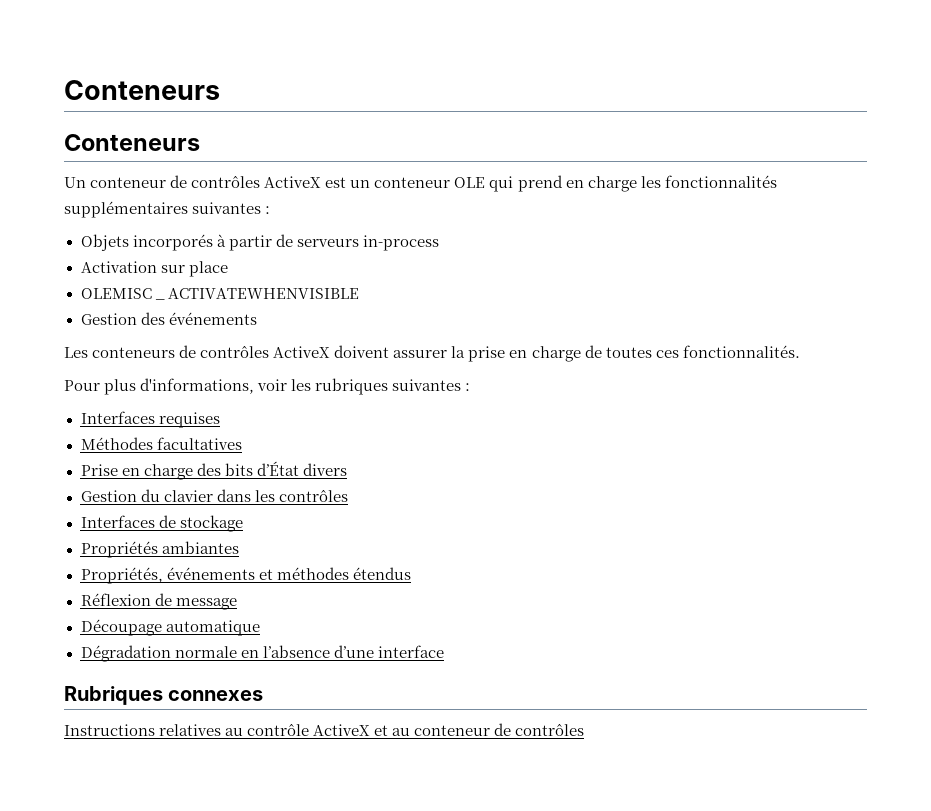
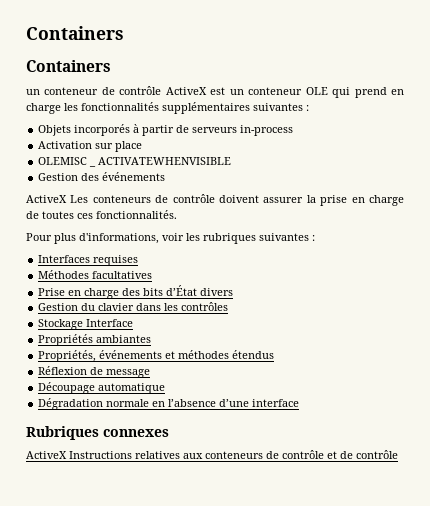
[64,80,220,100] [64,134,200,151] [64,175,261,188] Conteneurs // Conteneurs // Un conteneur de contrôles -> [26,26,124,40] [26,60,111,72] [26,86,162,95] Containers // Containers // un conteneur de contrôle
(257, 318) none -> [26,195,67,203] ActiveX
[200,346,331,358] contrôles ActiveX -> [172,194,215,203] contrôle
[80,515,243,532] Interfaces de stockage -> [38,319,134,330] Stockage Interface
(264, 695) none -> [26,451,67,459] ActiveX
[225,723,585,736] au contrôle ActiveX et au conteneur de contrôles -> [183,450,398,459] aux conteneurs de contrôle et de contrôle

